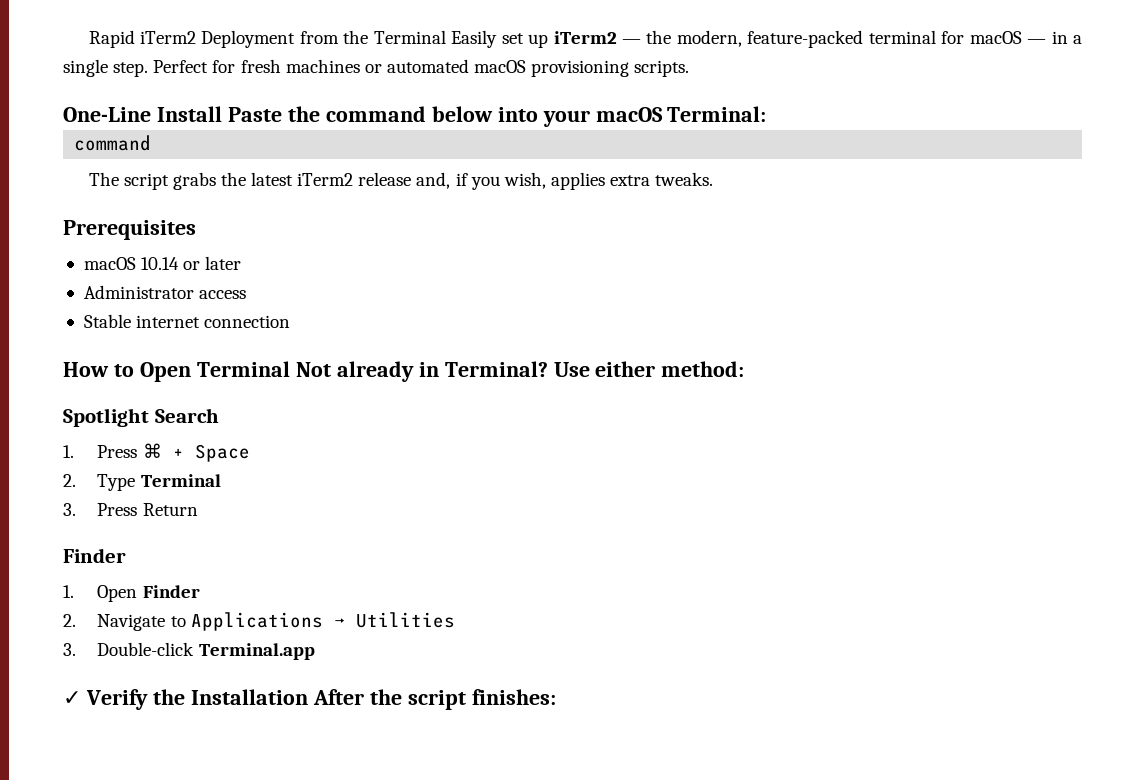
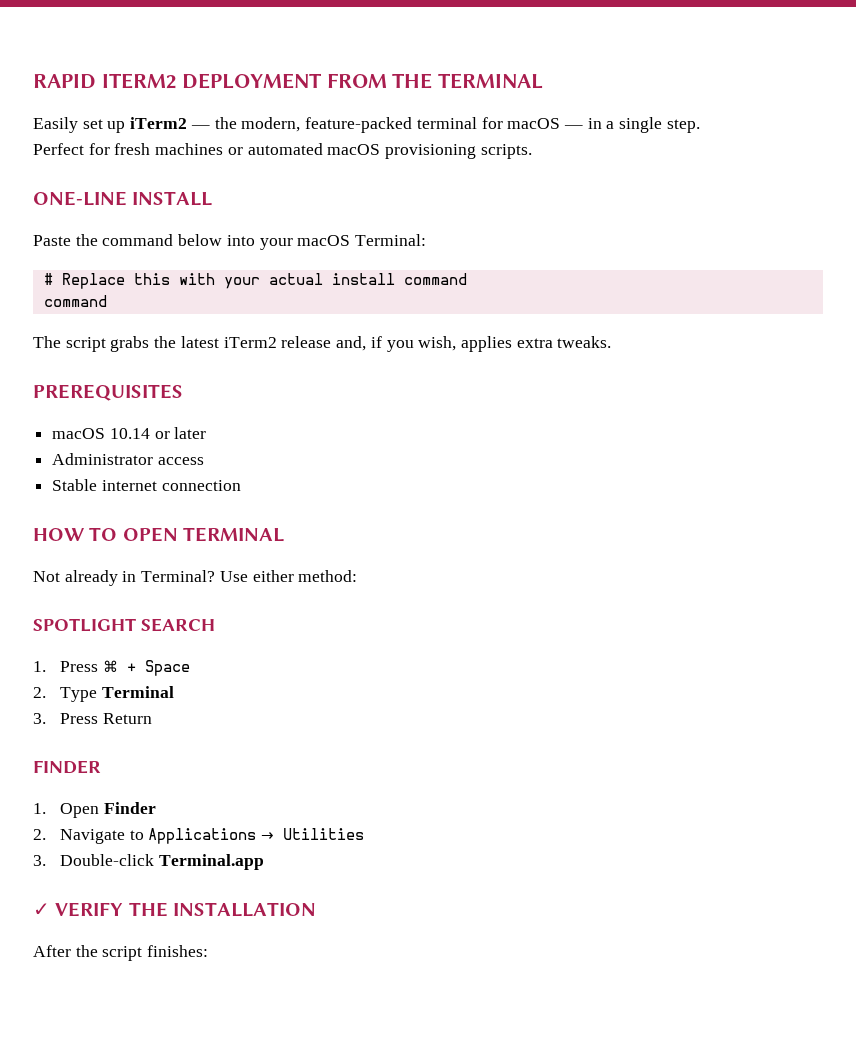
[88,30,446,48] Rapid iTerm2 Deployment from the Terminal -> [33,73,543,89] RAPID ITERM2 DEPLOYMENT FROM THE TERMINAL //
(149, 69) none -> (700, 126) //
[63,106,222,122] One-Line Install -> [33,191,213,206] ONE-LINE INSTALL //
(767, 114) none -> [43,273,467,289] // # Replace this with your actual install command
[63,220,196,240] Prerequisites -> [33,384,183,401] PREREQUISITES
[63,361,290,382] How to Open Terminal -> [33,527,284,542] HOW TO OPEN TERMINAL //
[63,408,219,427] Spotlight Search -> [33,618,215,632] SPOTLIGHT SEARCH
[63,548,126,563] Finder -> [33,760,101,774] FINDER
[85,689,308,710] Verify the Installation -> [55,902,316,917] VERIFY THE INSTALLATION //

